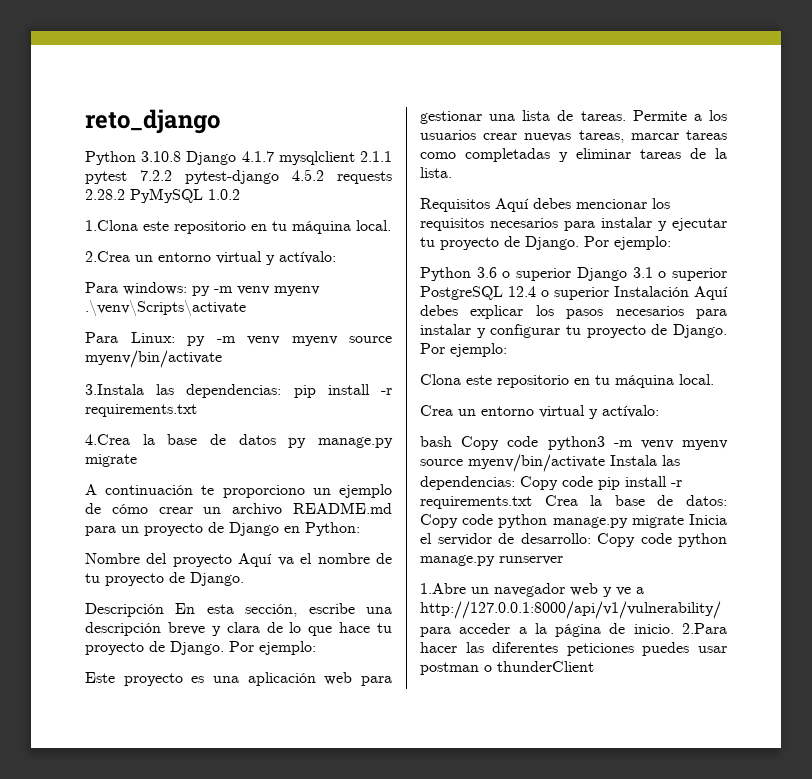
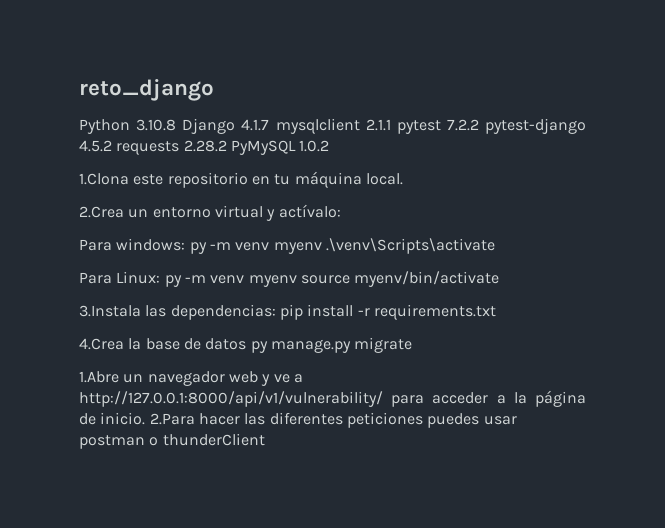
[85,484,392,498] [85,502,392,516] [85,522,360,536] [85,553,392,567] [85,572,244,586] [85,603,392,617] [85,622,392,636] [85,641,316,655] [85,672,392,686] [420,110,727,124] [420,130,727,143] [420,148,727,162] [420,167,452,178] [420,198,670,212] [420,217,727,231] [420,236,671,250] [420,267,727,281] [420,286,728,300] [420,305,727,319] [420,324,727,338] [420,343,507,357] [420,374,714,388] [420,405,659,419] [420,436,728,450] [420,454,680,472] [420,476,682,490] [420,495,727,509] [420,514,727,528] [420,533,727,547] [420,555,563,566] // A continuación te proporciono un ejemplo de cómo crear un archivo README.md para un proyecto de Django en Python: // Nombre del proyecto Aquí va el nombre de tu proyecto de Django. // Descripción En esta sección, escribe una descripción breve y clara de lo que hace tu proyecto de Django. Por ejemplo: // Este proyecto es una aplicación web para gestionar una lista de tareas. Permite a los usuarios crear nuevas tareas, marcar tareas como completadas y eliminar tareas de la lista. // Requisitos Aquí debes mencionar los requisitos necesarios para instalar y ejecutar tu proyecto de Django. Por ejemplo: // Python 3.6 o superior Django 3.1 o superior PostgreSQL 12.4 o superior Instalación Aquí debes explicar los pasos necesarios para instalar y configurar tu proyecto de Django. Por ejemplo: // Clona este repositorio en tu máquina local. // Crea un entorno virtual y actívalo: // bash Copy code python3 -m venv myenv source myenv/bin/activate Instala las dependencias: Copy code pip install -r requirements.txt Crea la base de datos: Copy code python manage.py migrate Inicia el servidor de desarrollo: Copy code python manage.py runserver -> (413, 345) none

